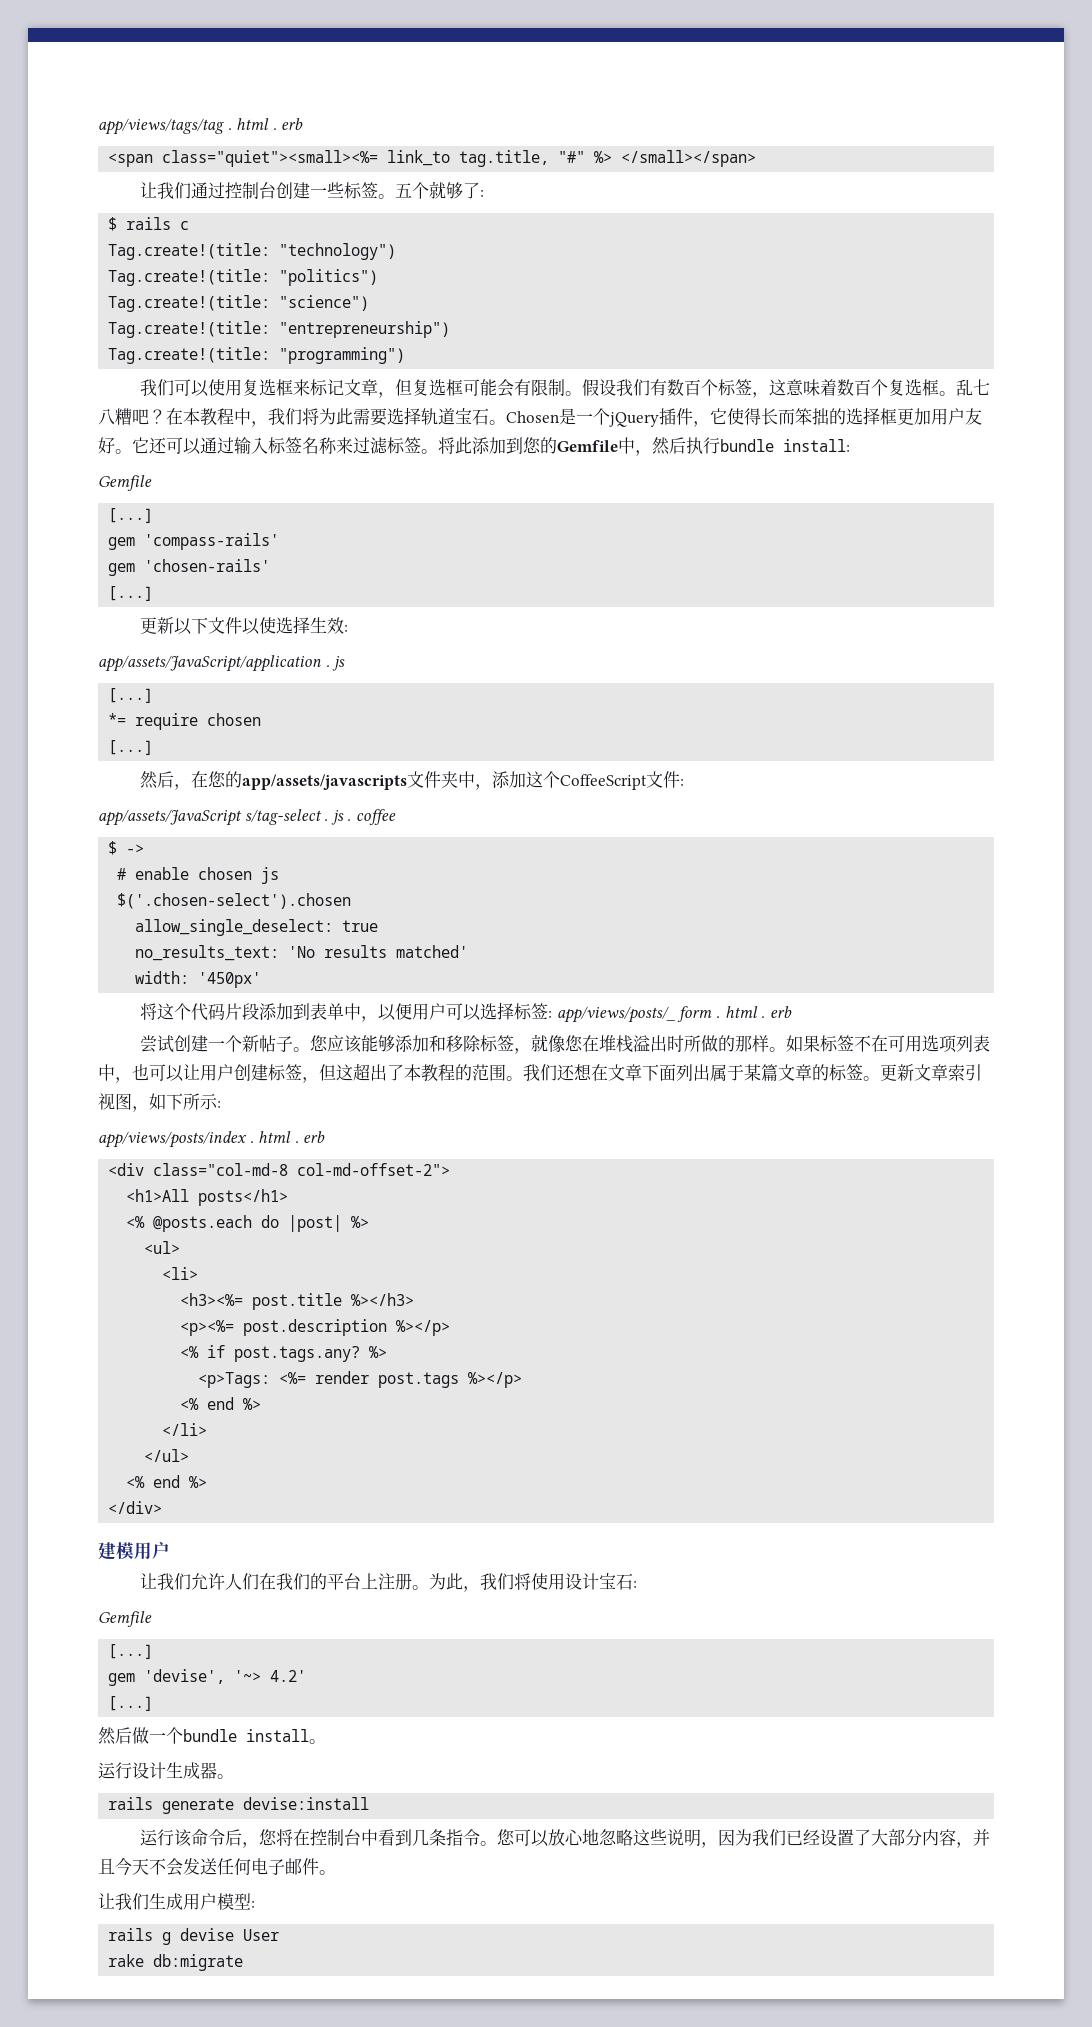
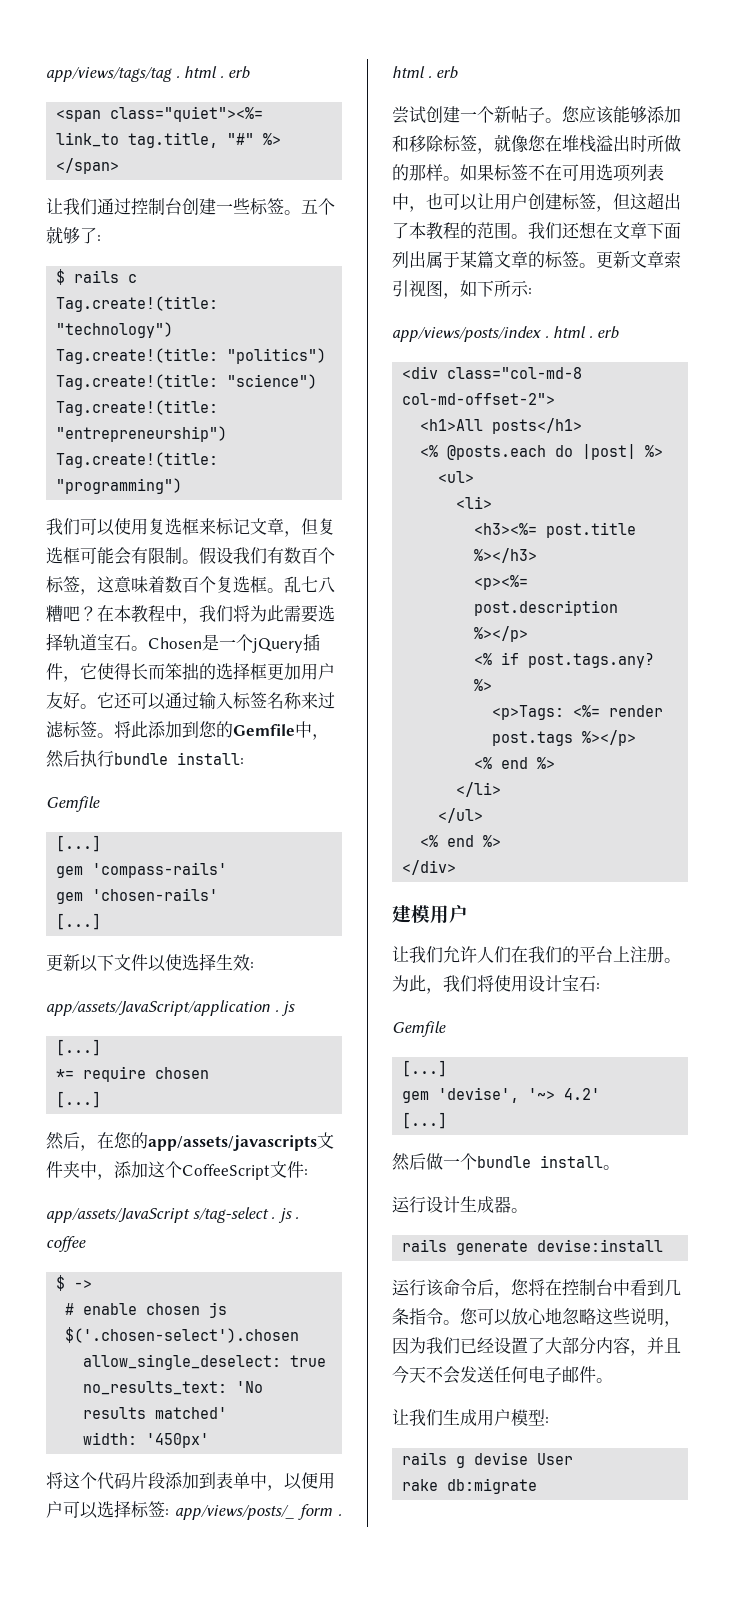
[162,150,379,167] class="quiet"><small><%= -> [110,106,264,122] class="quiet"><%=
[621,150,757,167] </small></span> -> [56,158,120,174] </span>

